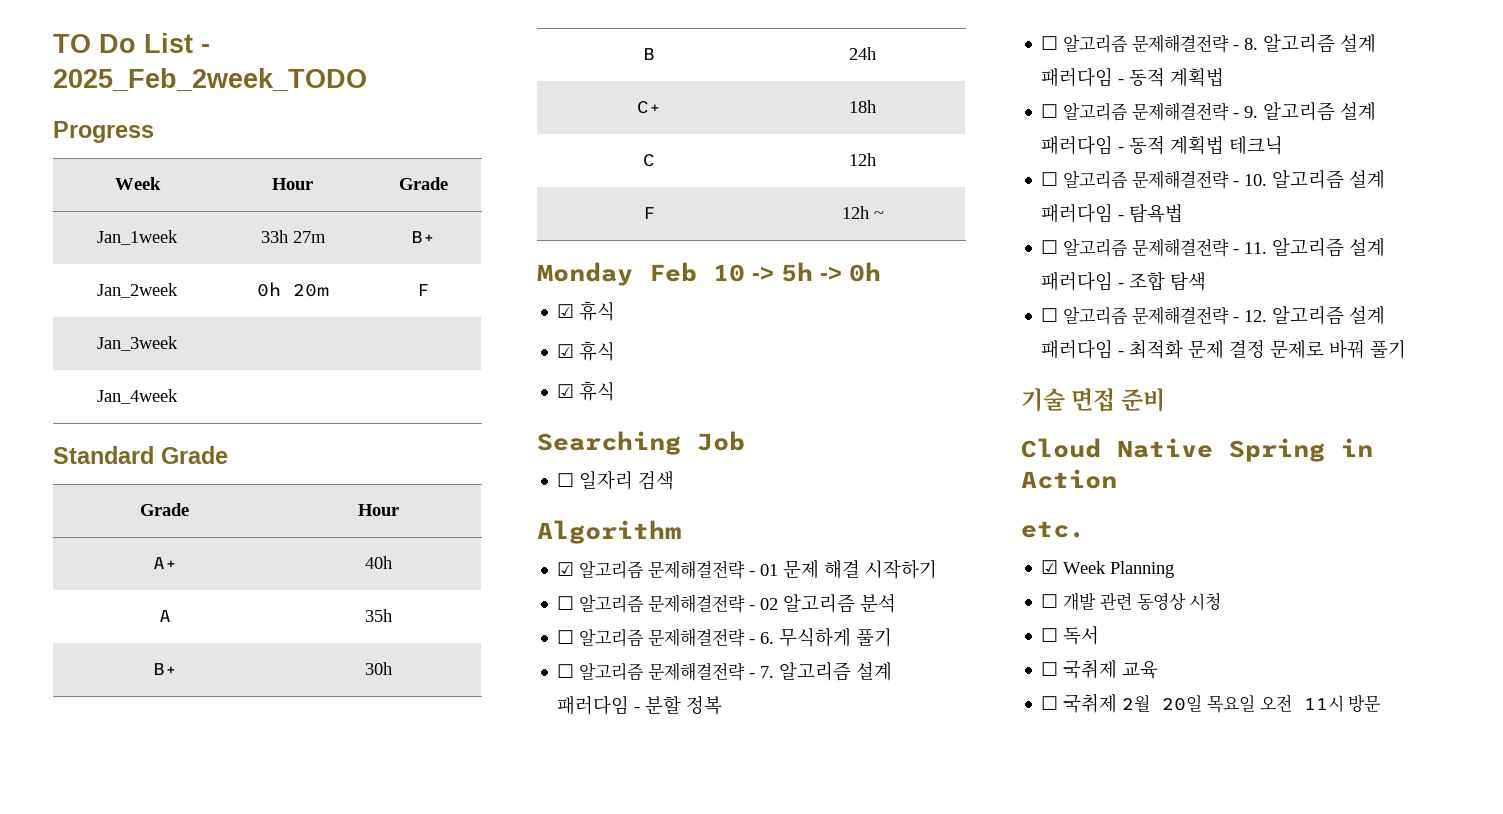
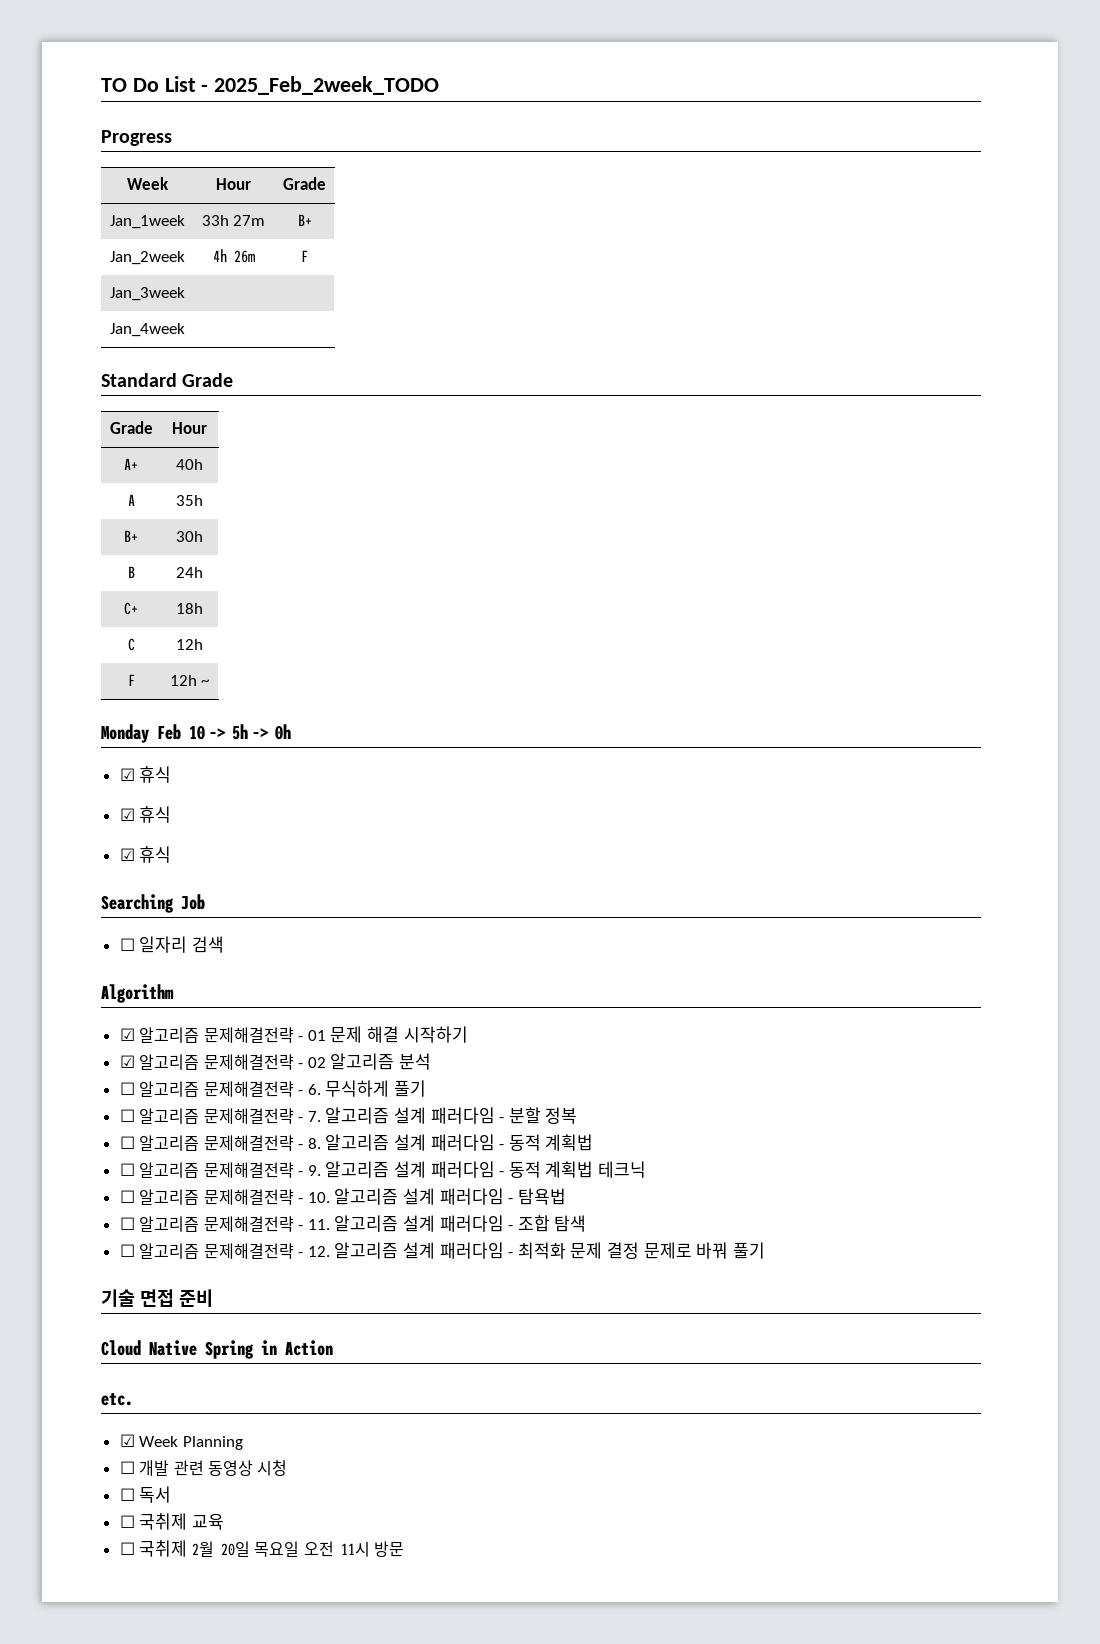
[256,282,329,297] 0h 20m -> [212,249,255,263] 4h 26m
[557,596,575,610] ☐ -> [119,1055,135,1068] ☑

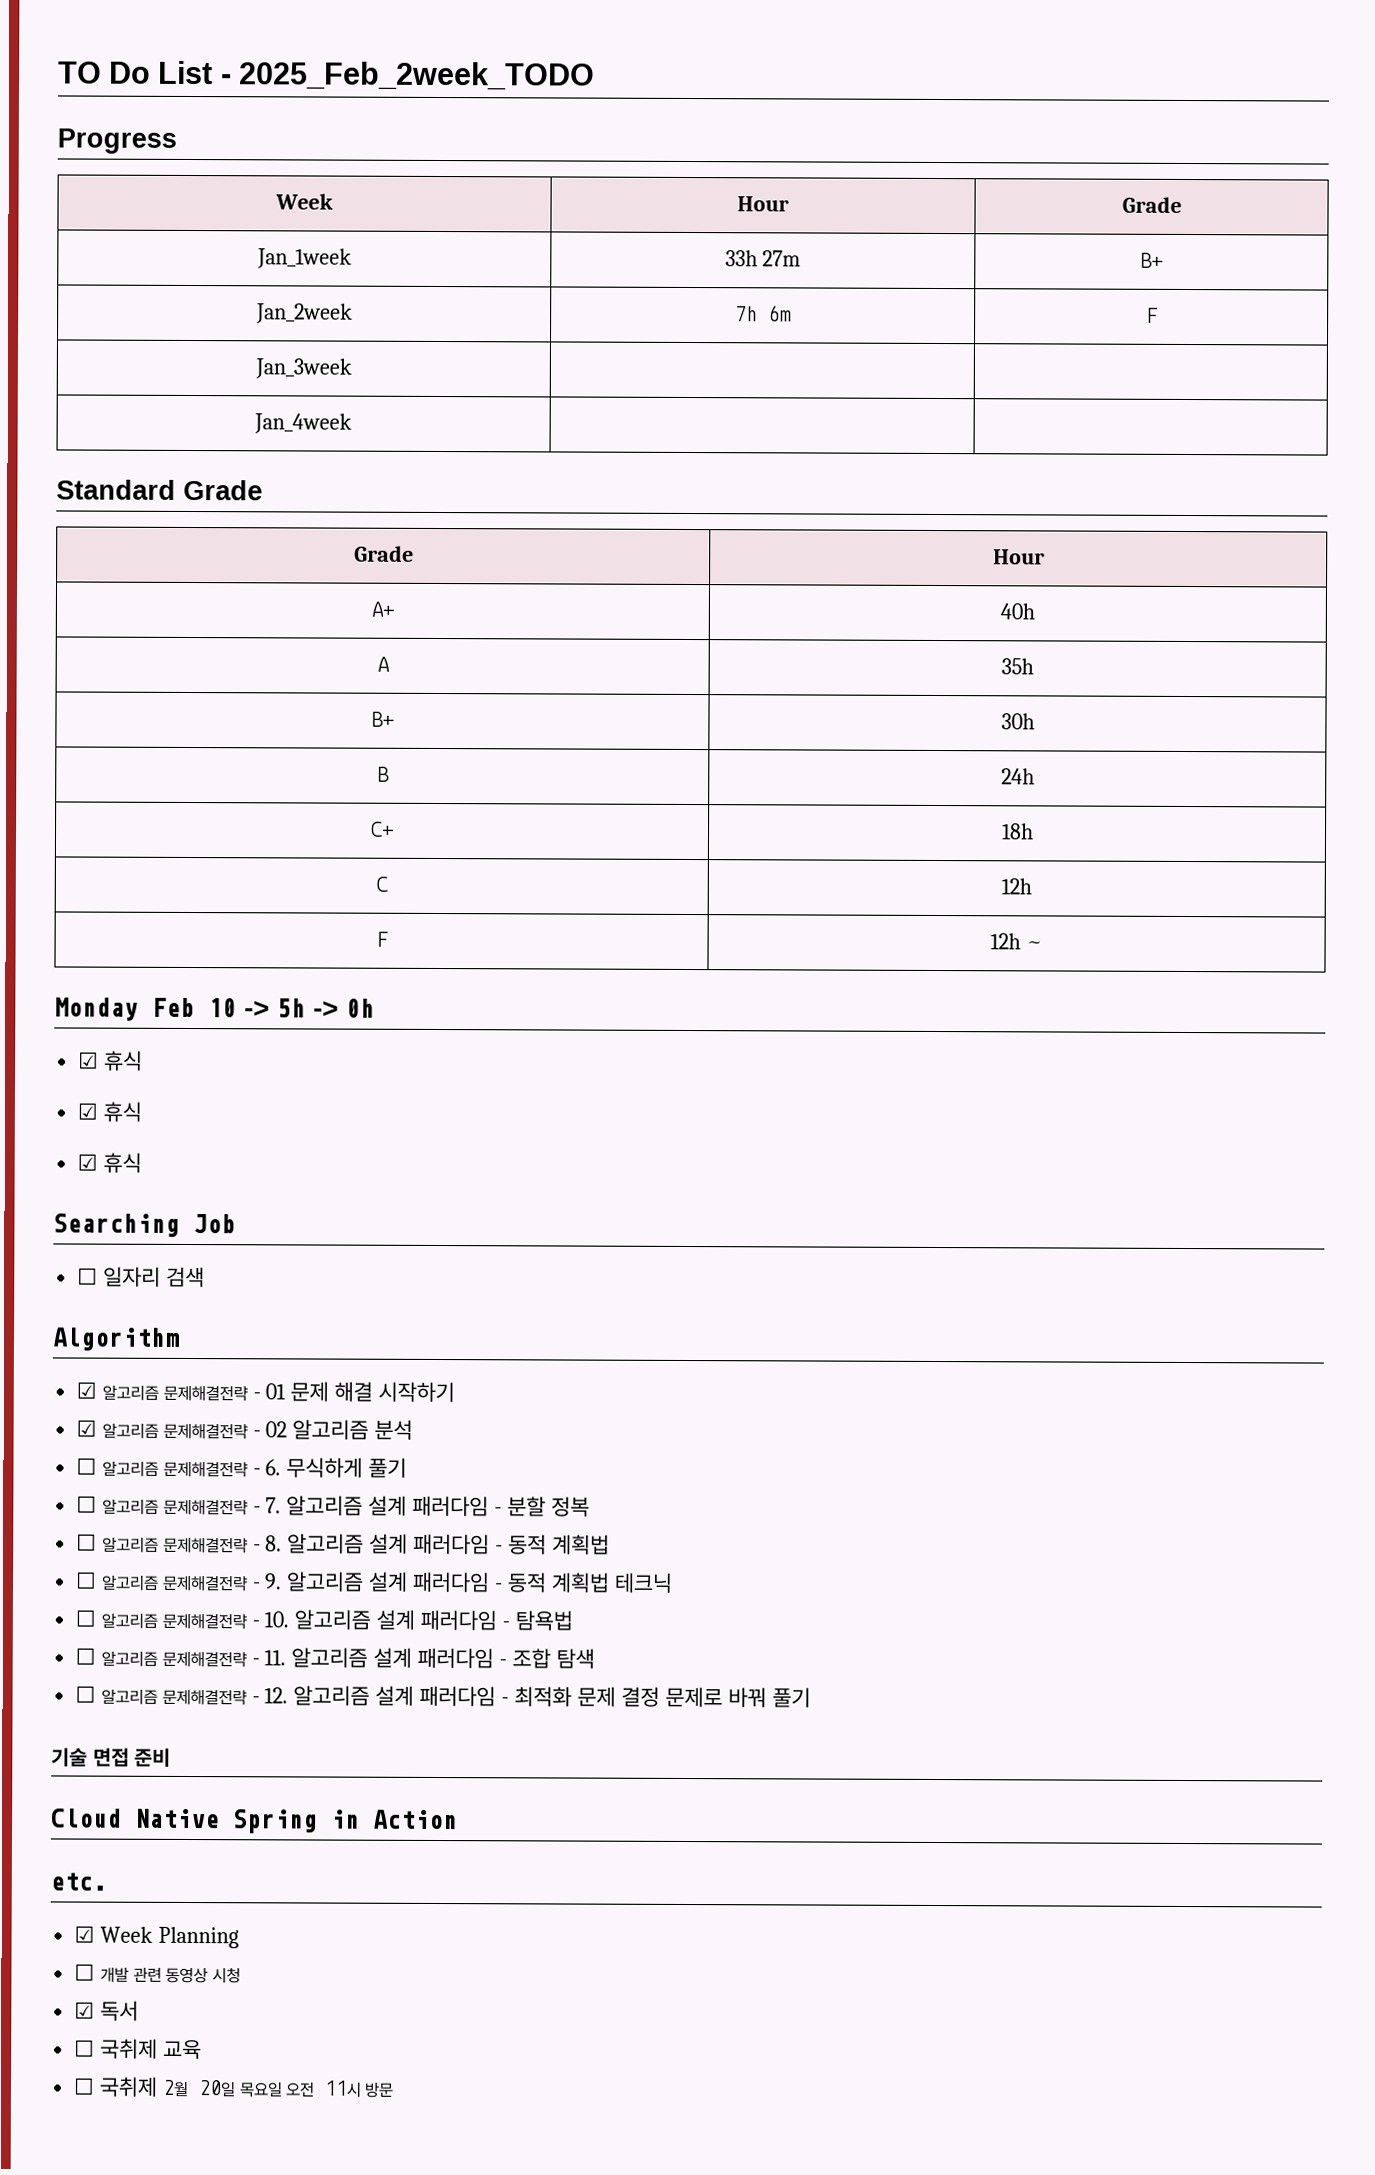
[212,249,255,263] 4h 26m -> [735,305,792,322] 7h 6m
[119,1488,135,1501] ☐ -> [74,2001,96,2019] ☑

